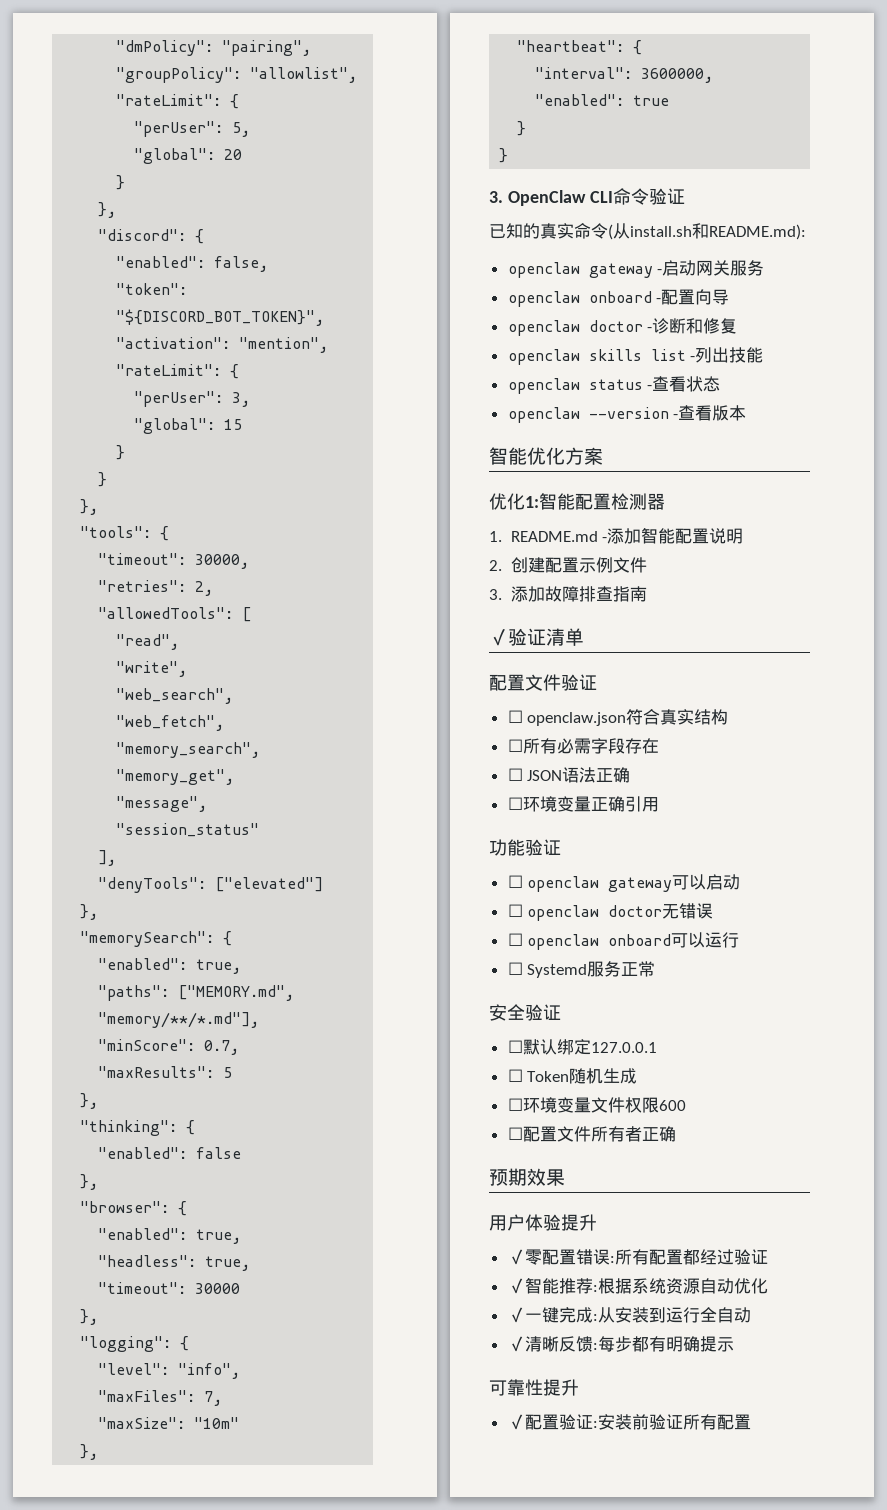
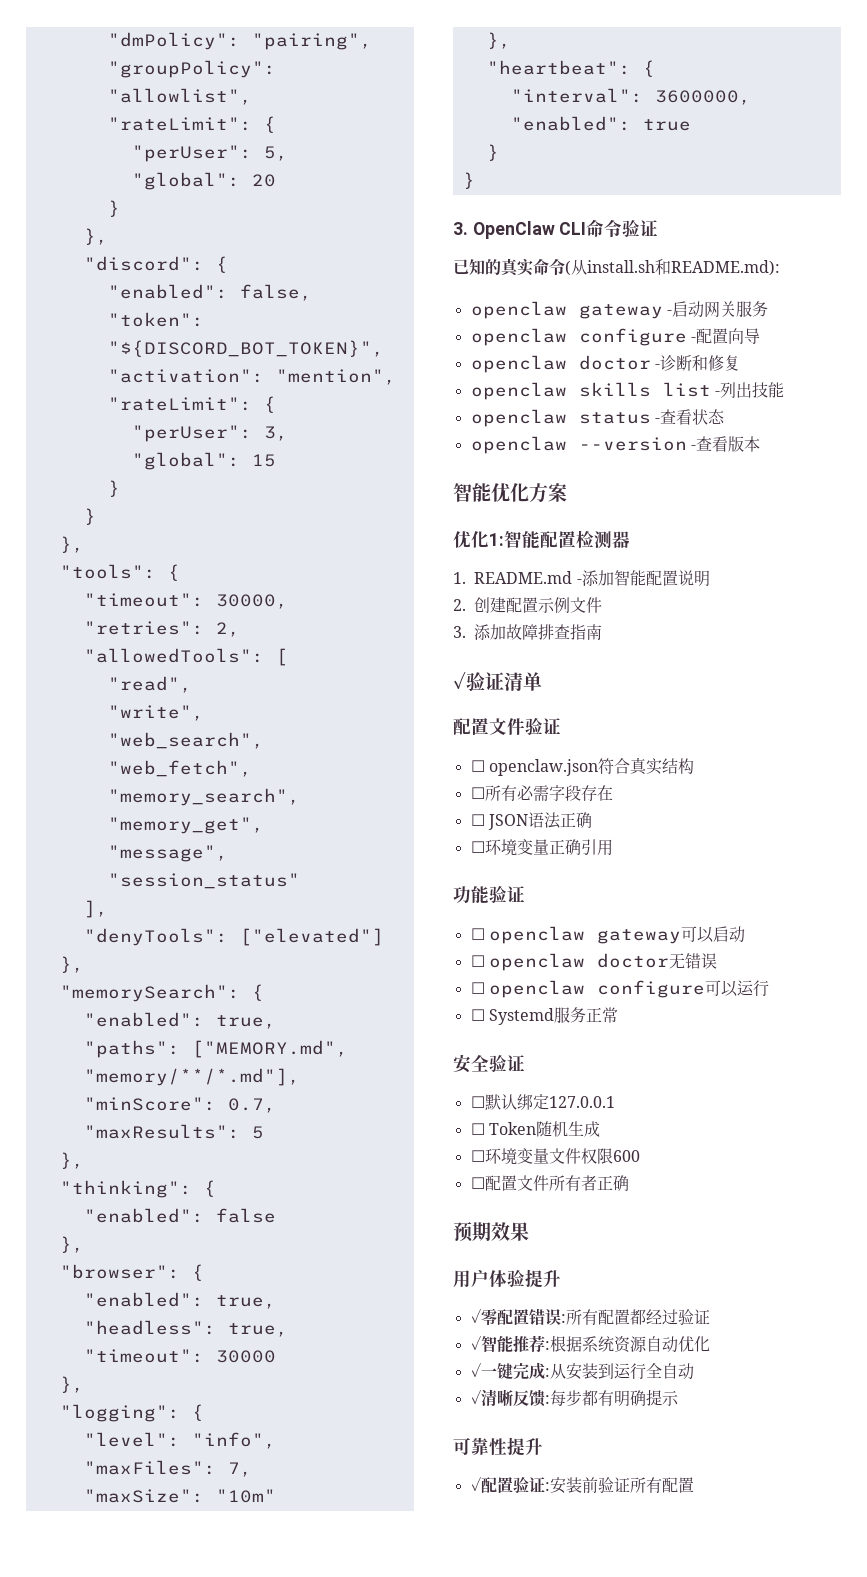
[588,291,652,303] onboard -> [578,328,687,346] configure
[608,934,672,946] onboard -> [596,980,705,998] configure

